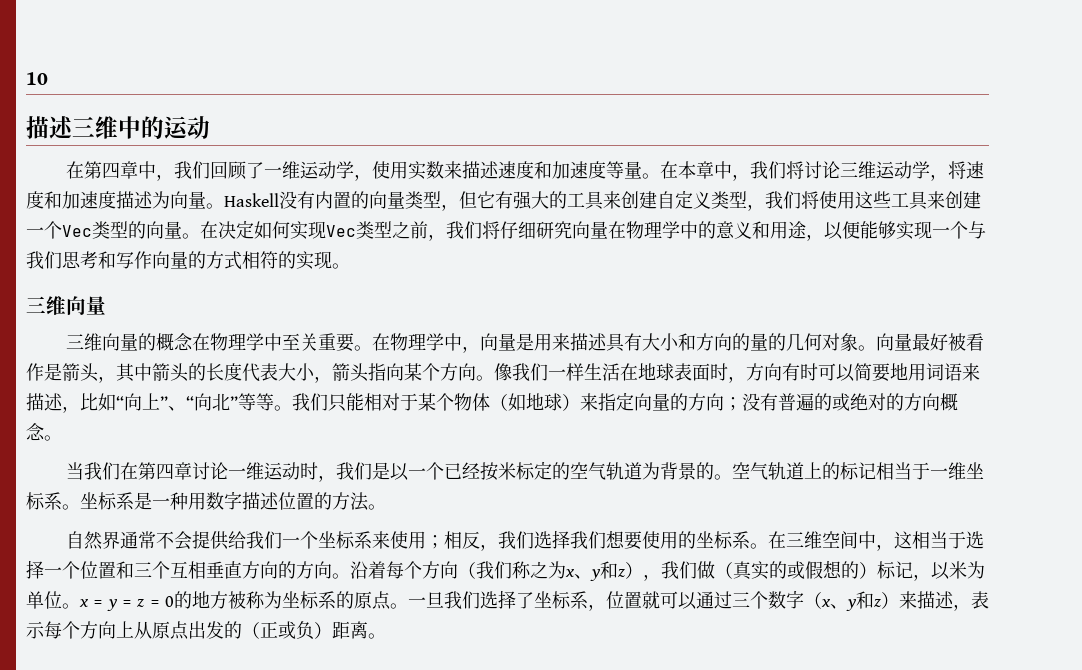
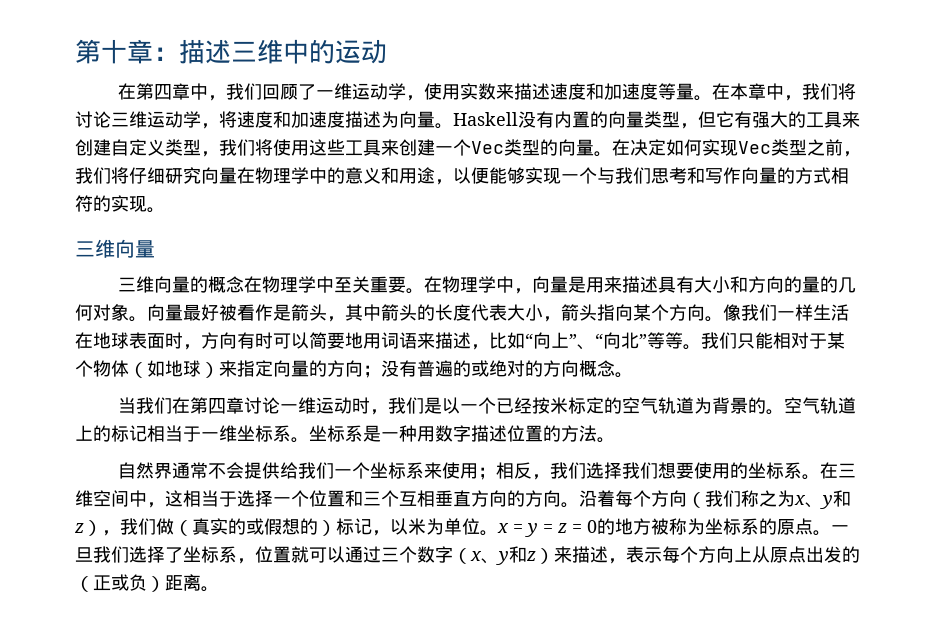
[26,72,48,85] 10 // -> [75,39,179,64] 第十章：

